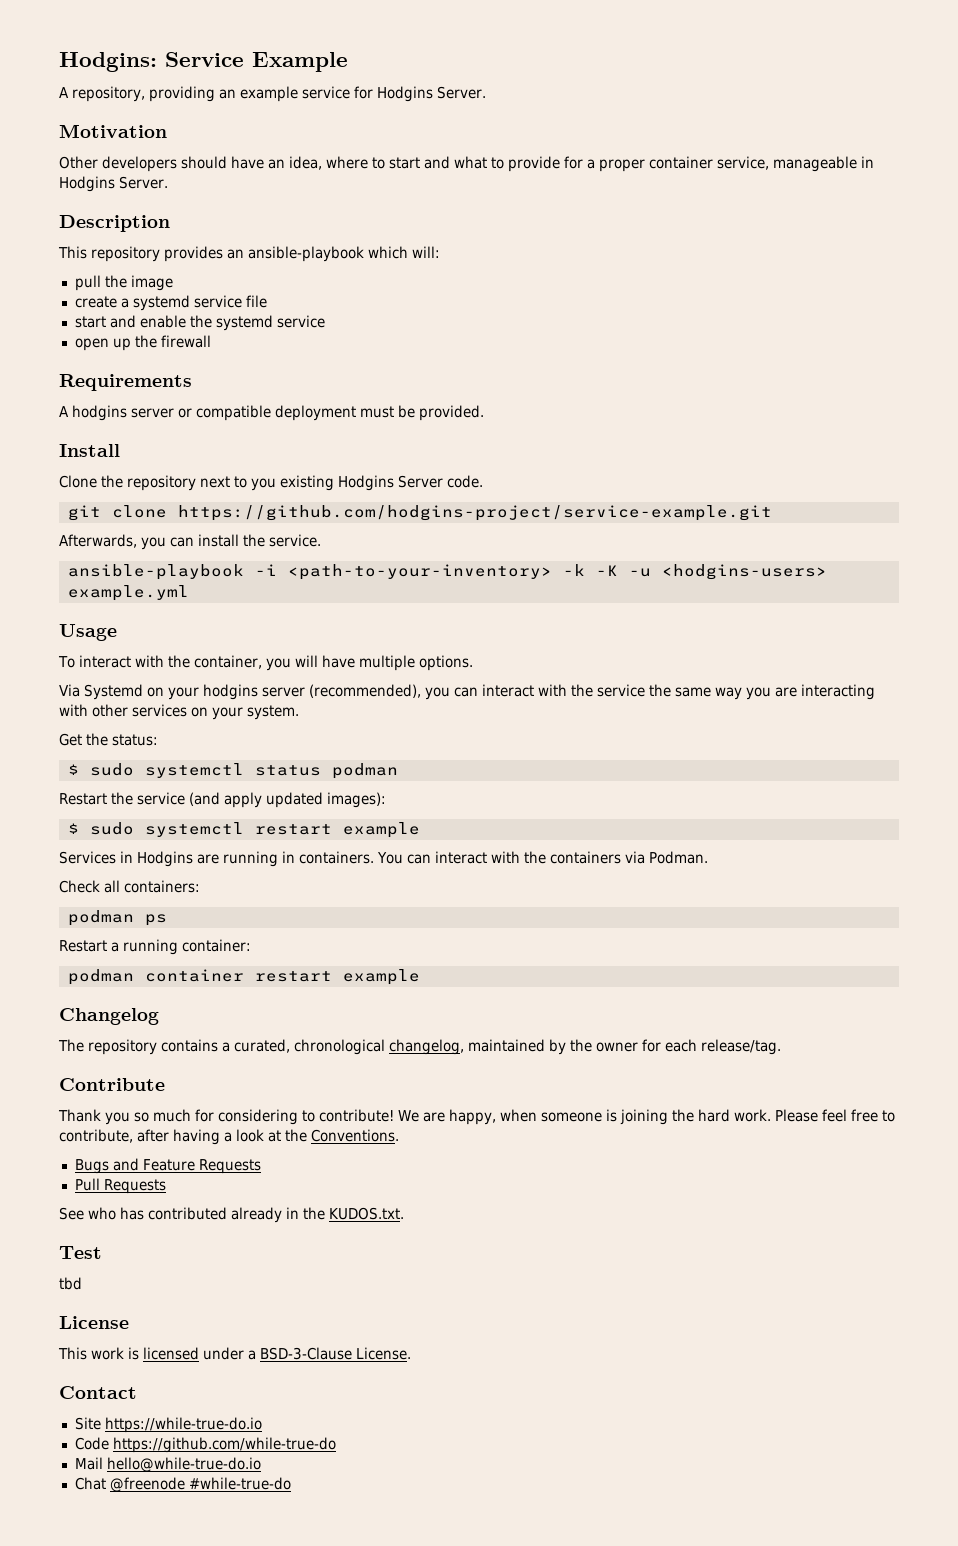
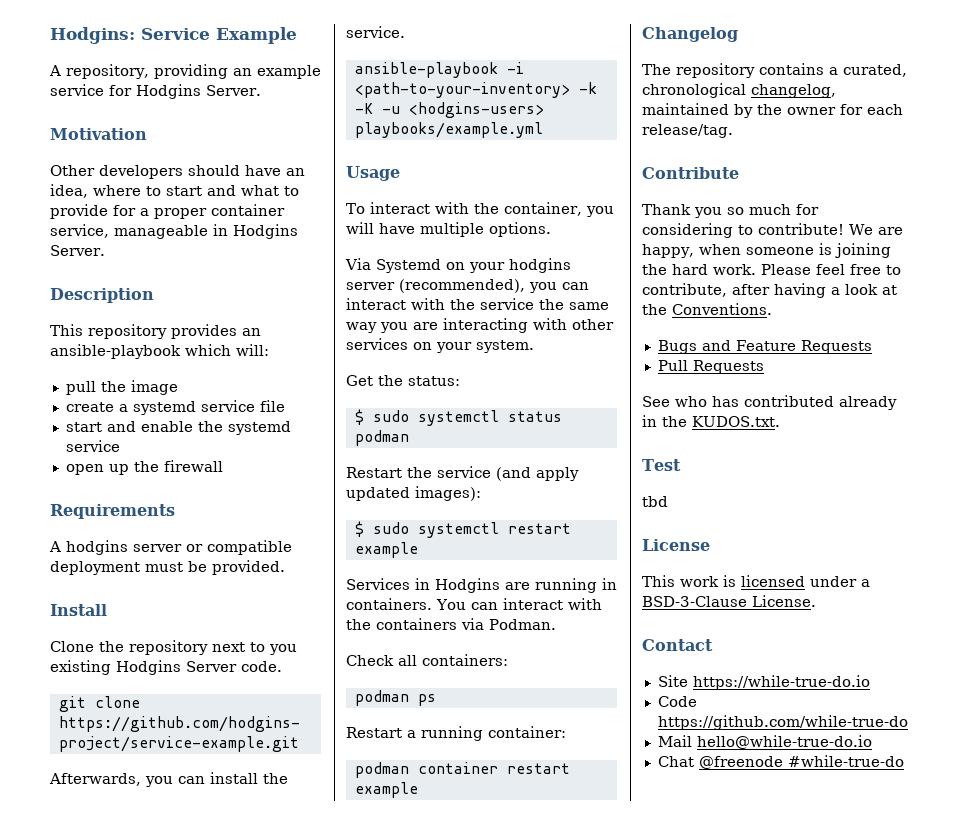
[67,585,189,601] example.yml -> [354,122,543,138] playbooks/example.yml

